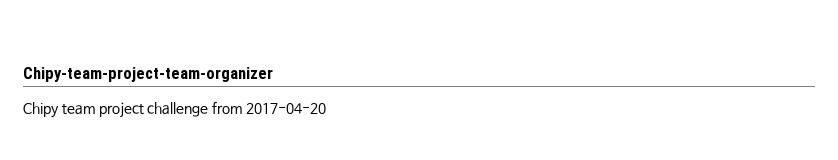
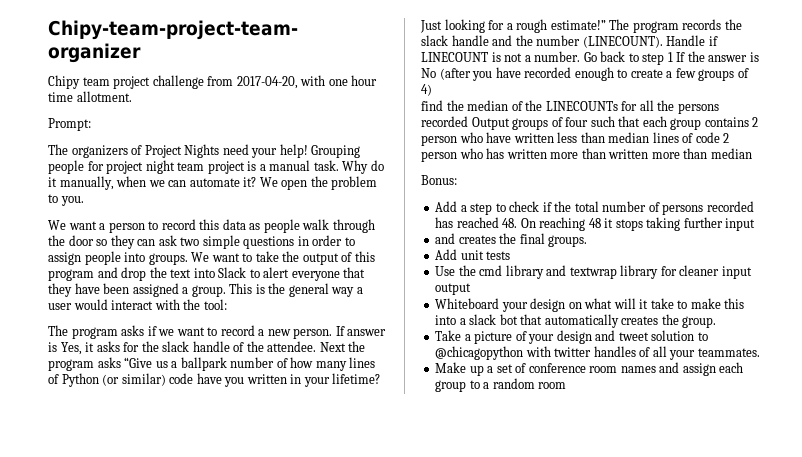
[245,103,326,114] 2017-04-20 -> [236,75,378,89] [48,91,132,102] [48,118,91,131] [48,144,361,158] [48,160,384,174] [48,176,378,190] [48,194,84,206] [48,219,375,233] [48,235,355,249] [48,251,375,265] [48,267,366,281] [48,283,363,297] [48,299,227,310] [48,325,387,339] [48,341,366,355] [48,357,376,371] [48,373,381,387] [420,19,742,33] [421,35,718,48] [421,51,759,65] [421,67,749,81] [421,84,432,96] [421,100,719,114] [421,116,759,130] [421,132,730,146] [421,148,752,162] [421,175,457,185] [435,201,754,215] [435,217,756,231] [435,233,588,247] [435,249,511,260] [435,265,752,279] [435,283,472,295] [435,298,745,312] [435,314,717,328] [435,330,708,344] [435,346,760,360] [435,362,744,376] [435,378,567,392] 2017-04-20, with one hour time allotment. // Prompt: // The organizers of Project Nights need your help! Grouping people for project night team project is a manual task. Why do it manually, when we can automate it? We open the problem to you. // We want a person to record this data as people walk through the door so they can ask two simple questions in order to assign people into groups. We want to take the output of this program and drop the text into Slack to alert everyone that they have been assigned a group. This is the general way a user would interact with the tool: // The program asks if we want to record a new person. If answer is Yes, it asks for the slack handle of the attendee. Next the program asks “Give us a ballpark number of how many lines of Python (or similar) code have you written in your lifetime? Just looking for a rough estimate!” The program records the slack handle and the number (LINECOUNT). Handle if LINECOUNT is not a number. Go back to step 1 If the answer is No (after you have recorded enough to create a few groups of 4) // find the median of the LINECOUNTs for all the persons recorded Output groups of four such that each group contains 2 person who have written less than median lines of code 2 person who has written more than written more than median // Bonus: // Add a step to check if the total number of persons recorded has reached 48. On reaching 48 it stops taking further input // and creates the final groups. // Add unit tests // Use the cmd library and textwrap library for cleaner input output // Whiteboard your design on what will it take to make this into a slack bot that automatically creates the group. // Take a picture of your design and tweet solution to @chicagopython with twitter handles of all your teammates. // Make up a set of conference room names and assign each group to a random room

